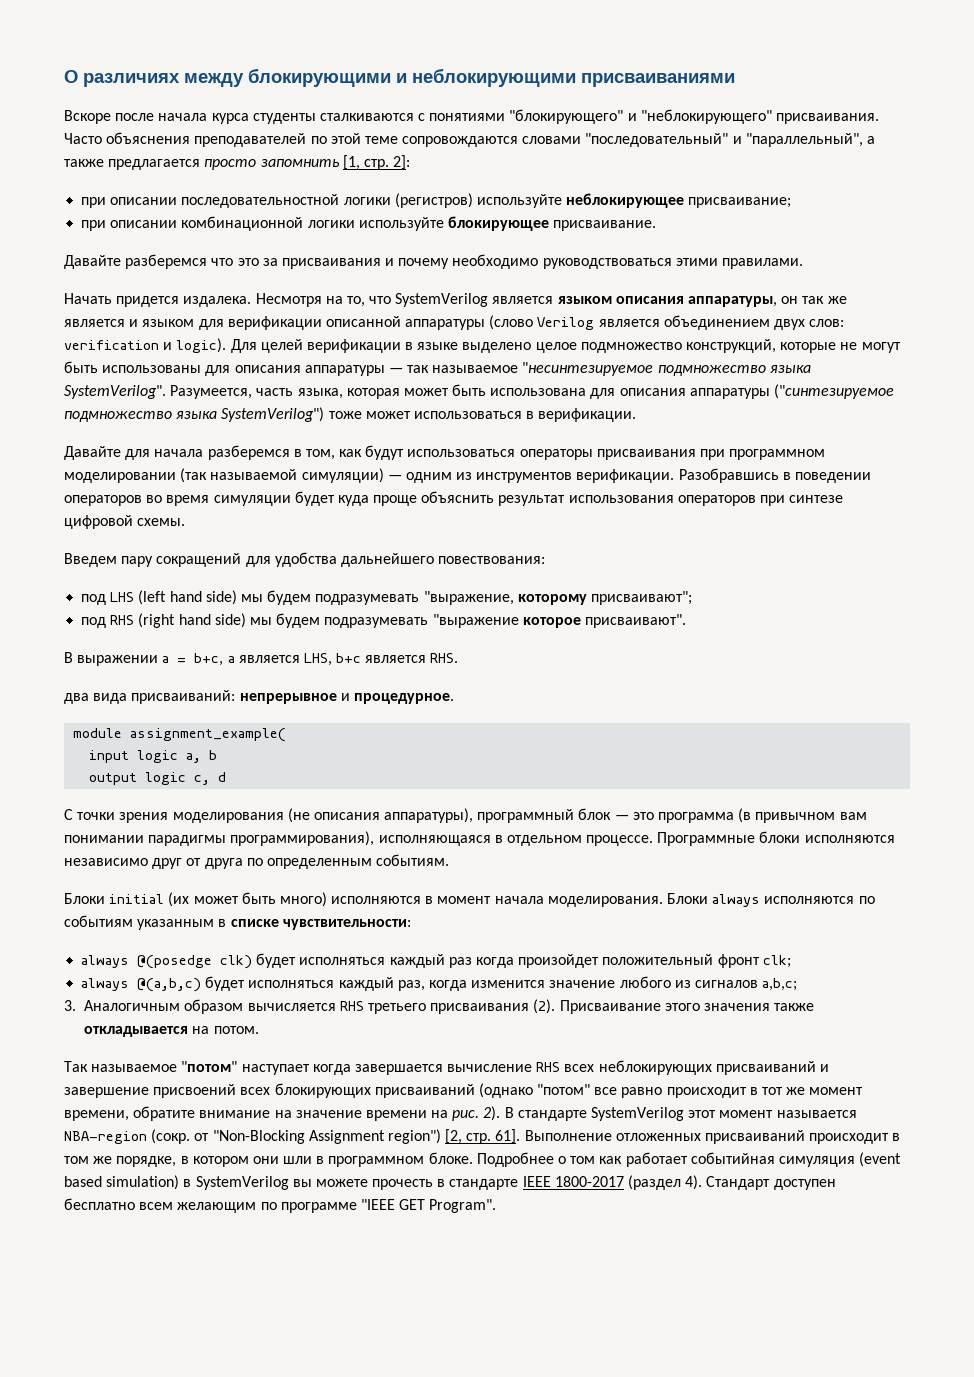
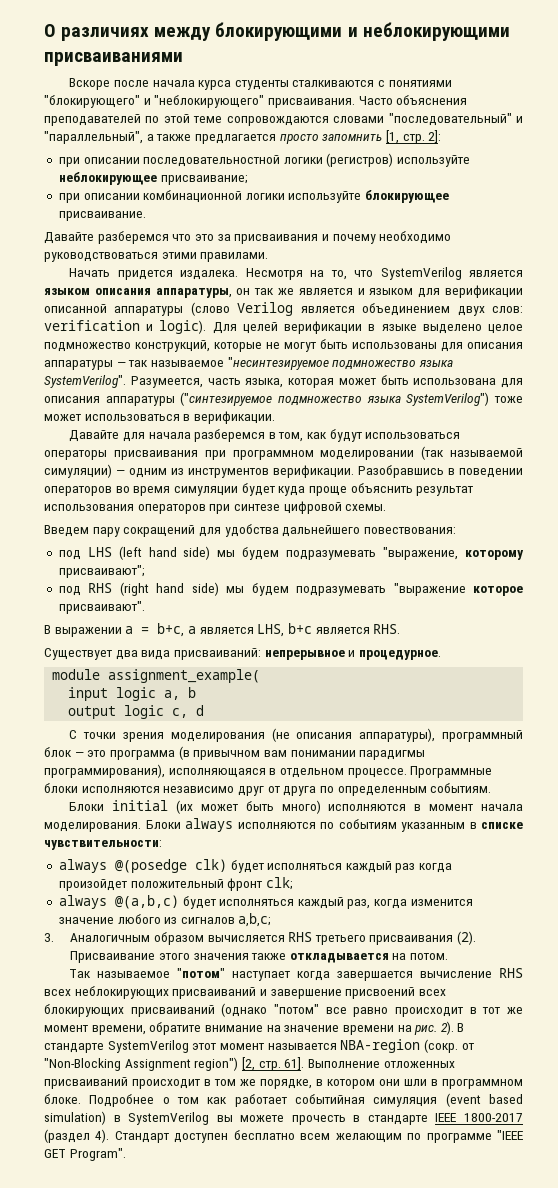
(459, 658) none -> [44,648,112,660] Существует

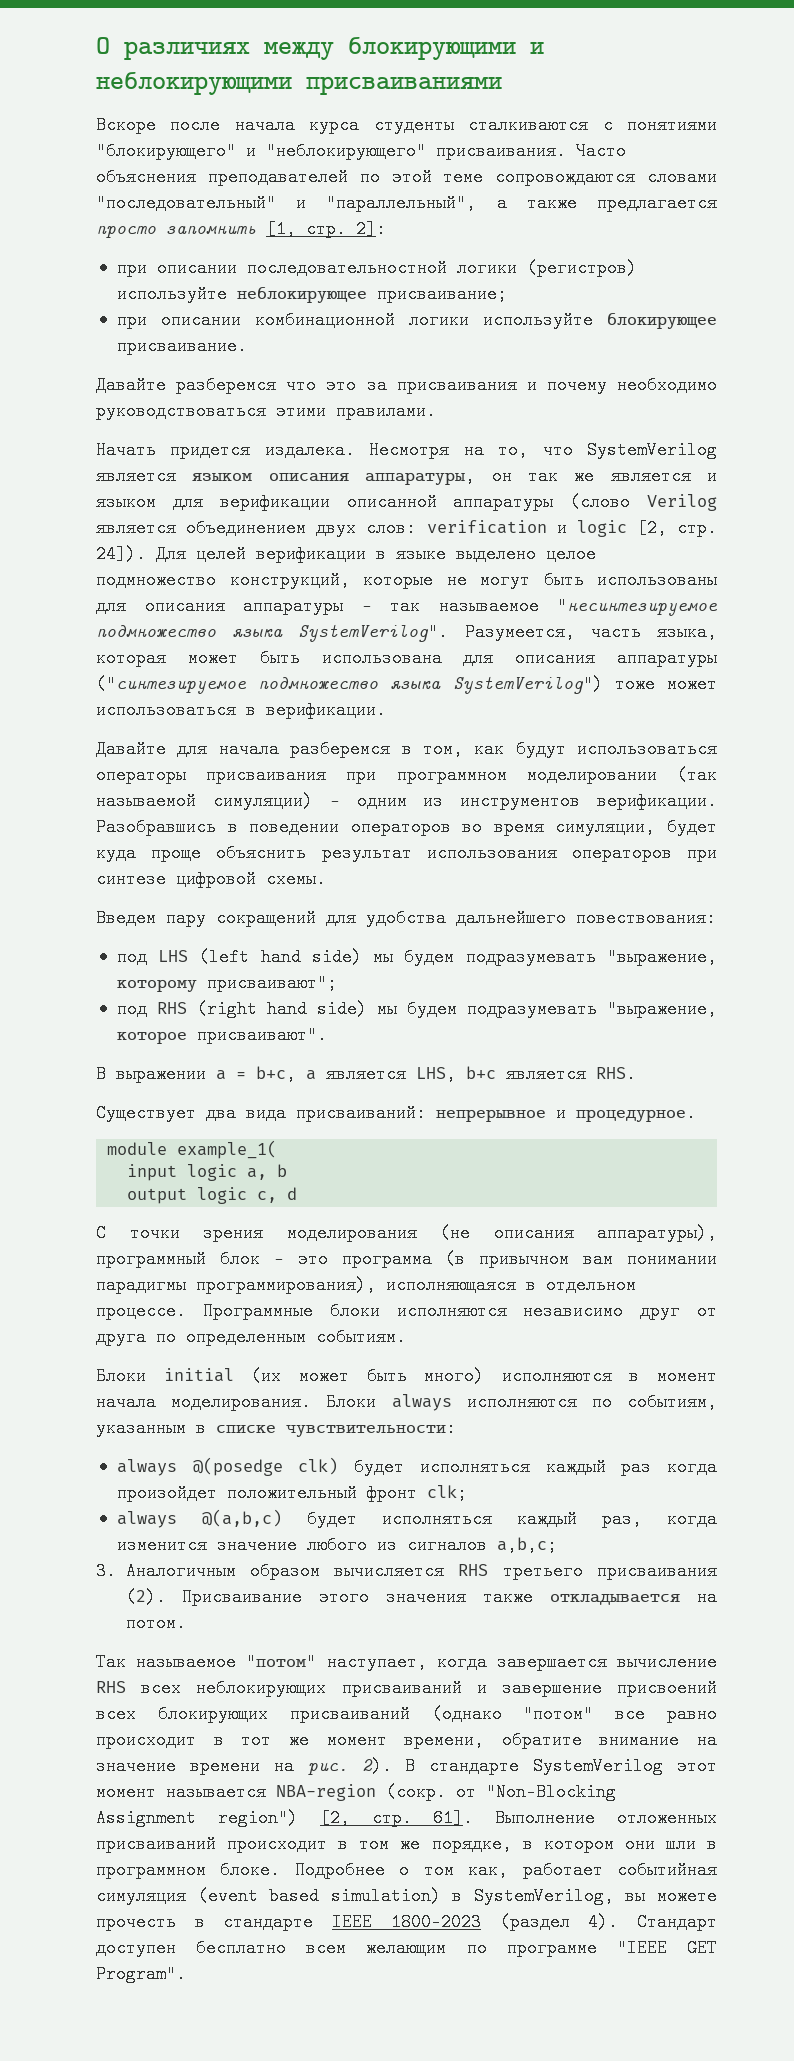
[159,320,207,334] logic). -> [576,519,717,537] [96,545,146,563] logic [2, стр. 24]).
[173,486,238,496] симуляции -> [555,818,656,836] симуляции,
[393,583,466,596] "выражение -> [607,1000,717,1018] "выражение,
[108,669,261,683] assignment_example( -> [177,1140,278,1159] example_1(
[338,819,397,829] событиям -> [627,1393,718,1411] событиям,
[232,971,291,981] наступает -> [326,1653,427,1671] наступает,
[207,1097,228,1104] как -> [468,1861,509,1879] как,
[128,1112,210,1125] SystemVerilog -> [473,1887,614,1905] SystemVerilog,
[463,1113,523,1122] 1800-2017 -> [390,1913,481,1931] 1800-2023

